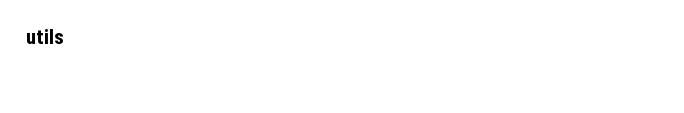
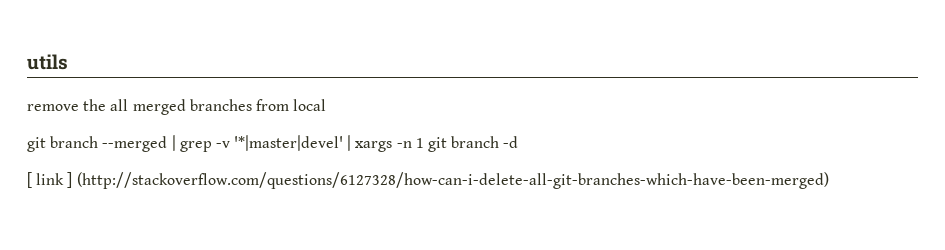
(64, 36) none -> [27,99,327,115] [27,135,519,152] [27,172,829,189] // remove the all merged branches from local // git branch --merged | grep -v '*|master|devel' | xargs -n 1 git branch -d // [ link ] (http://stackoverflow.com/questions/6127328/how-can-i-delete-all-git-branches-which-have-been-merged)

